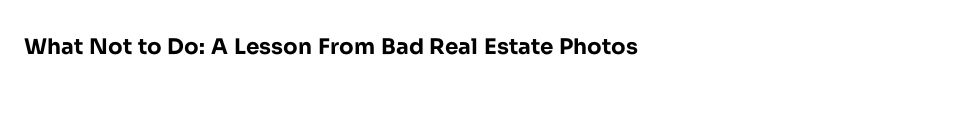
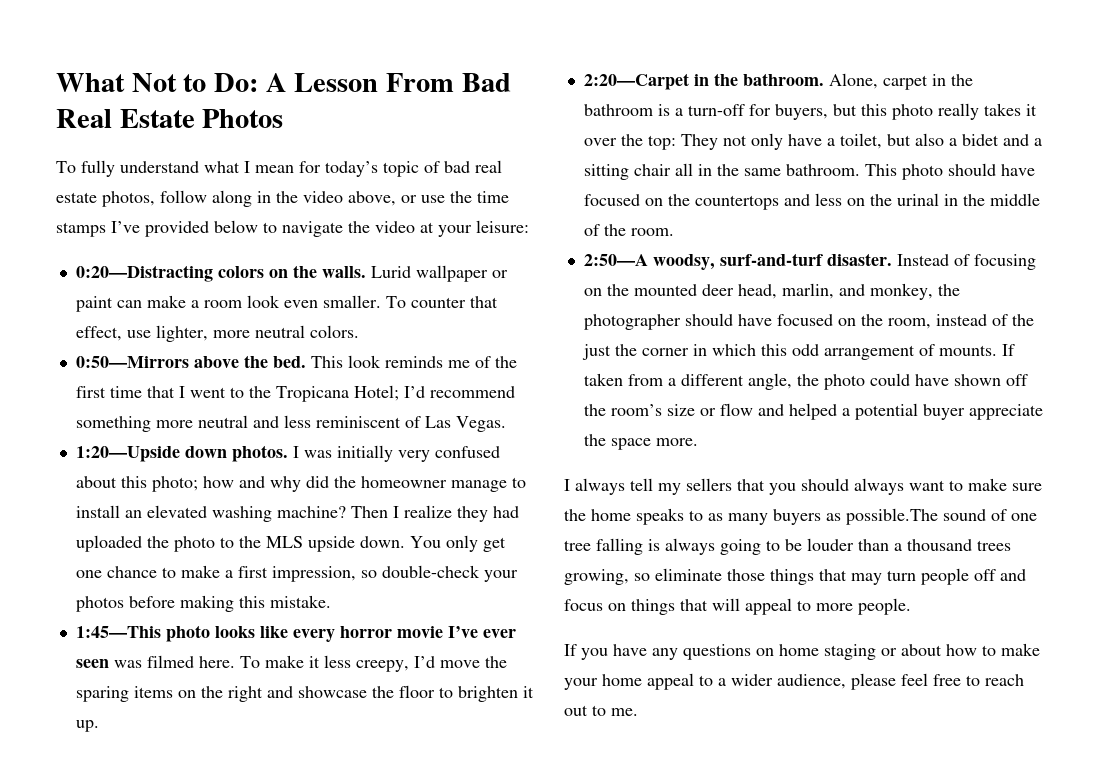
(639, 46) none -> [56,160,502,177] [56,190,509,207] [56,220,529,237] [75,265,508,282] [75,295,498,312] [75,325,359,342] [75,355,517,368] [75,385,515,402] [75,415,506,432] [75,445,500,462] [75,476,526,492] [75,505,519,522] [75,535,506,552] [75,565,518,582] [75,595,331,612] [75,625,516,642] [75,655,507,672] [75,685,534,702] [75,720,99,732] [583,73,973,90] [583,103,1037,120] [583,133,1042,150] [583,163,1035,180] [583,193,1040,210] [583,224,674,236] [583,253,1036,270] [583,283,960,300] [583,313,1034,330] [581,344,1015,360] [583,373,1028,390] [583,403,1043,420] [583,434,698,450] [564,478,1042,495] [564,508,1037,525] [564,538,1011,555] [564,568,1026,585] [564,598,911,615] [564,643,1040,660] [564,673,1024,690] [564,705,638,716] // To fully understand what I mean for today’s topic of bad real estate photos, follow along in the video above, or use the time stamps I’ve provided below to navigate the video at your leisure: // 0:20—Distracting colors on the walls. Lurid wallpaper or paint can make a room look even smaller. To counter that effect, use lighter, more neutral colors. // 0:50—Mirrors above the bed. This look reminds me of the first time that I went to the Tropicana Hotel; I’d recommend something more neutral and less reminiscent of Las Vegas. // 1:20—Upside down photos. I was initially very confused about this photo; how and why did the homeowner manage to install an elevated washing machine? Then I realize they had uploaded the photo to the MLS upside down. You only get one chance to make a first impression, so double-check your photos before making this mistake. // 1:45—This photo looks like every horror movie I’ve ever seen was filmed here. To make it less creepy, I’d move the sparing items on the right and showcase the floor to brighten it up. // 2:20—Carpet in the bathroom. Alone, carpet in the bathroom is a turn-off for buyers, but this photo really takes it over the top: They not only have a toilet, but also a bidet and a sitting chair all in the same bathroom. This photo should have focused on the countertops and less on the urinal in the middle of the room. // 2:50—A woodsy, surf-and-turf disaster. Instead of focusing on the mounted deer head, marlin, and monkey, the photographer should have focused on the room, instead of the just the corner in which this odd arrangement of mounts. If taken from a different angle, the photo could have shown off the room’s size or flow and helped a potential buyer appreciate the space more. // I always tell my sellers that you should always want to make sure the home speaks to as many buyers as possible.The sound of one tree falling is always going to be louder than a thousand trees growing, so eliminate those things that may turn people off and focus on things that will appeal to more people. // If you have any questions on home staging or about how to make your home appeal to a wider audience, please feel free to reach out to me.

